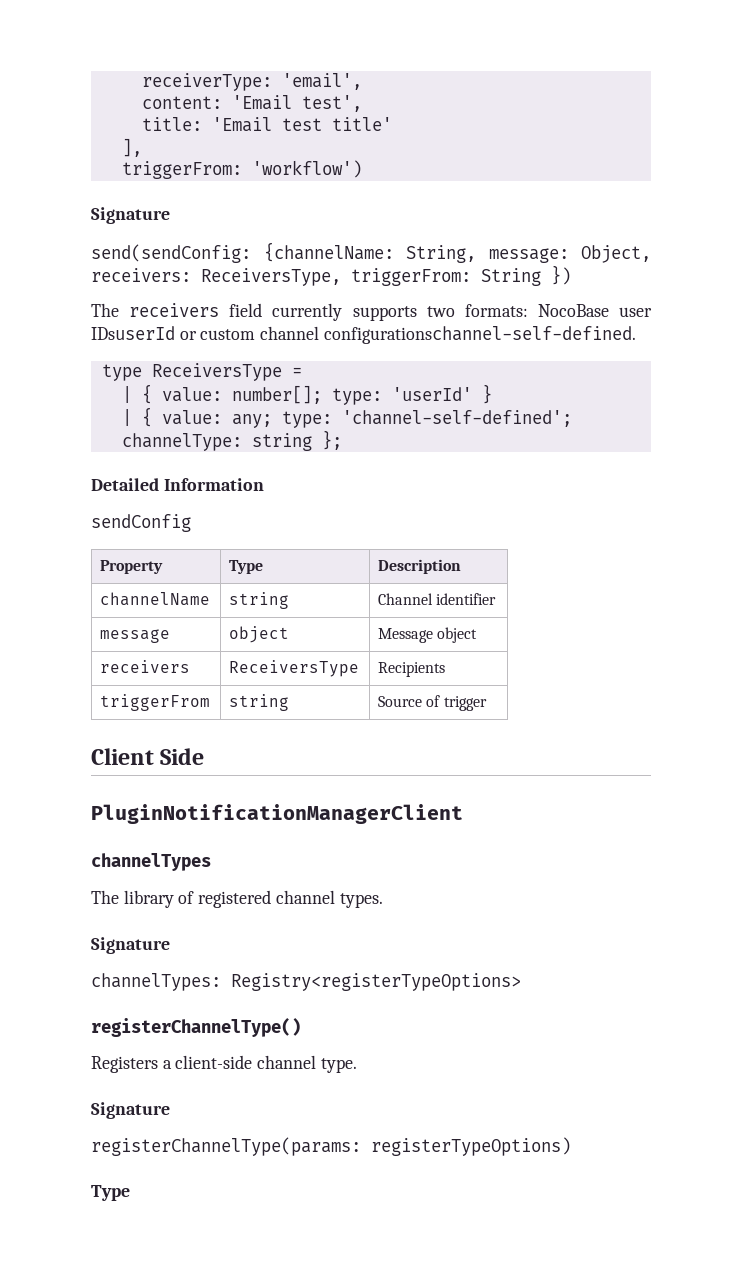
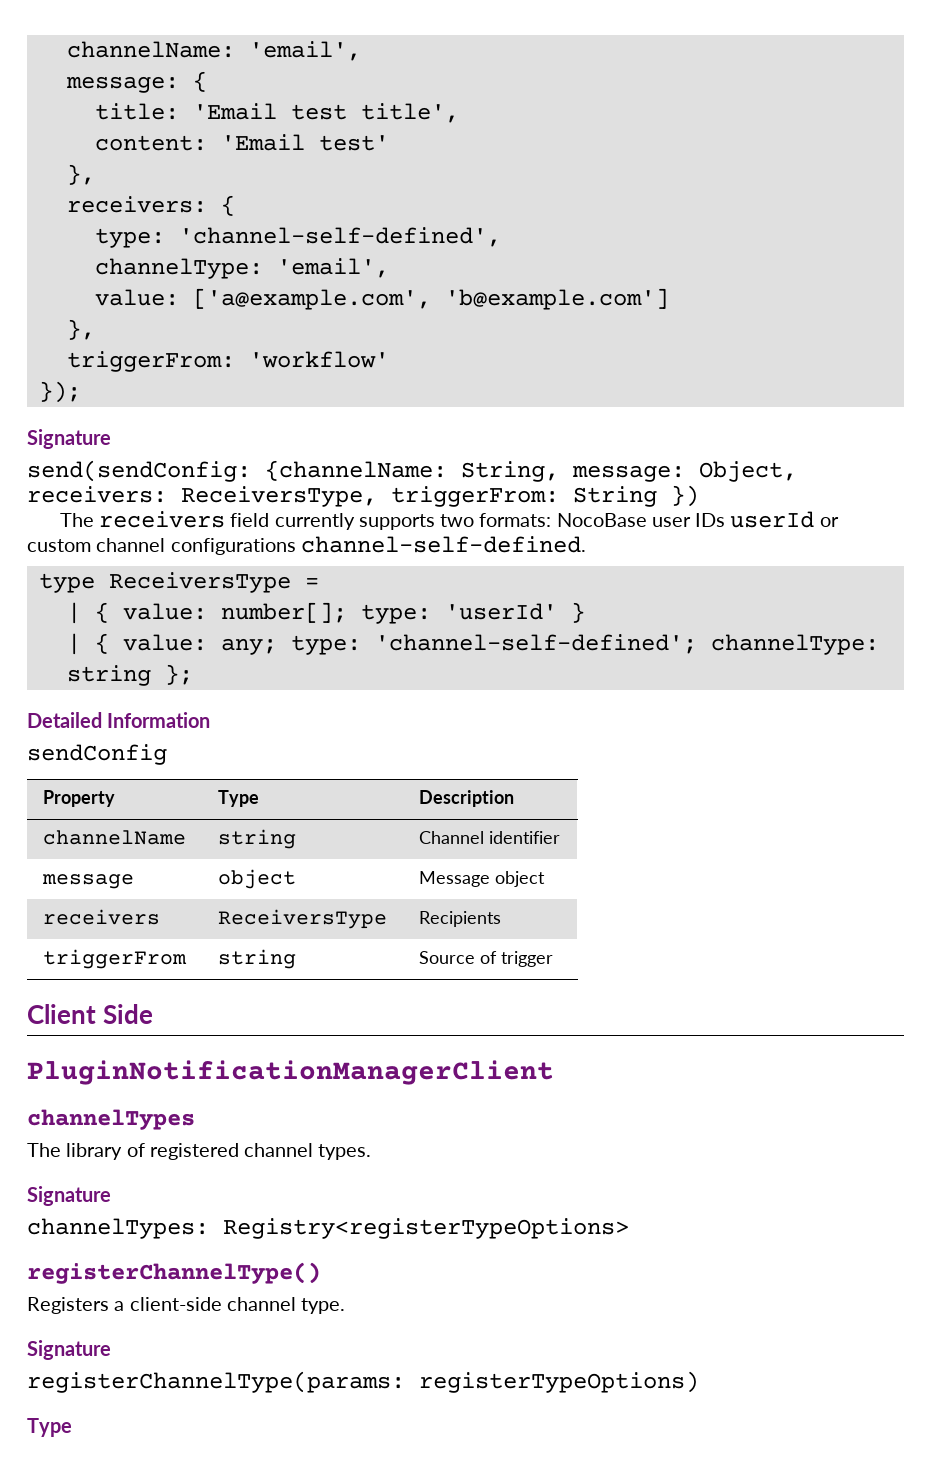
[141,73,362,91] [141,95,362,112] receiverType: 'email', // content: 'Email test', -> [66,41,361,61] [65,71,207,93] channelName: 'email', // message: {
[331,117,392,131] [121,138,142,157] [121,160,362,179] title' // ], // triggerFrom: 'workflow') -> [360,103,459,123] [94,134,389,151] [66,164,95,185] [66,195,235,216] [94,227,501,248] [94,258,389,279] [94,288,669,310] [66,319,95,340] [66,351,389,372] [38,381,81,403] title', // content: 'Email test' // }, // receivers: { // type: 'channel-self-defined', // channelType: 'email', // value: ['a@example.com', 'b@example.com'] // }, // triggerFrom: 'workflow' // });
[91,326,175,340] IDsuserId -> [695,511,815,528] IDs userId
[323,326,636,344] configurationschannel-self-defined. -> [170,536,586,555] configurations channel-self-defined.

